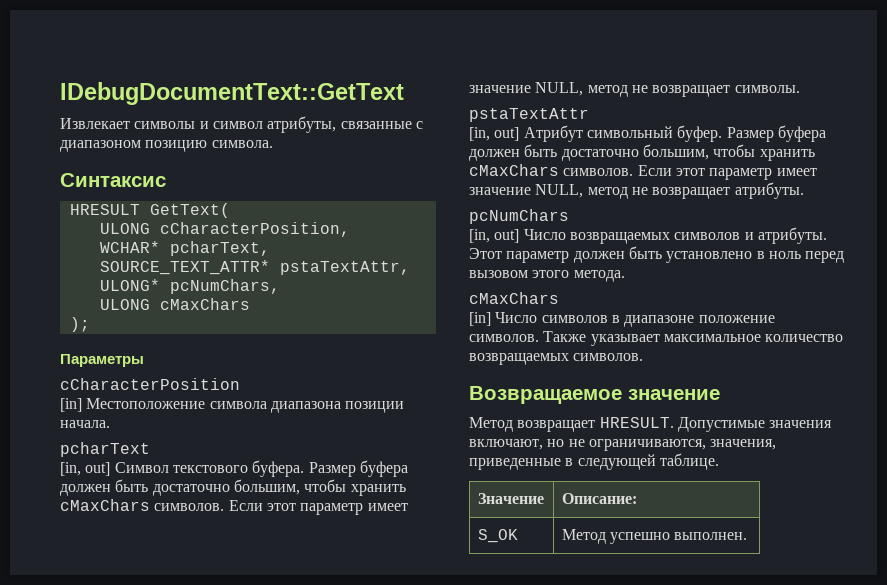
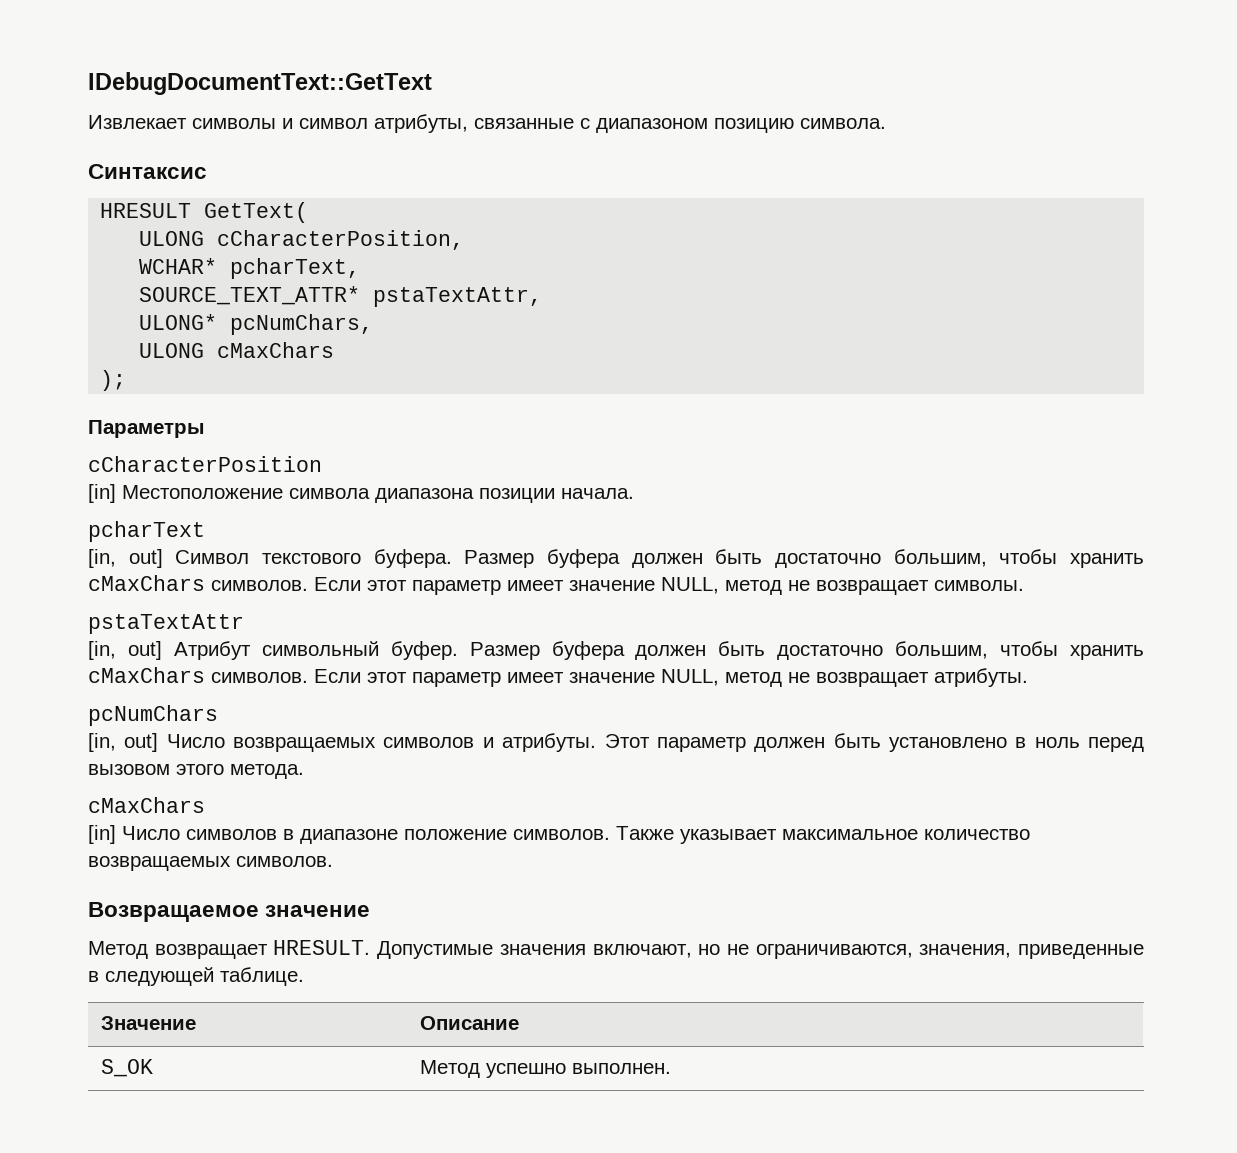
[561,493,637,504] Описание: -> [420,1016,520,1030] Описание

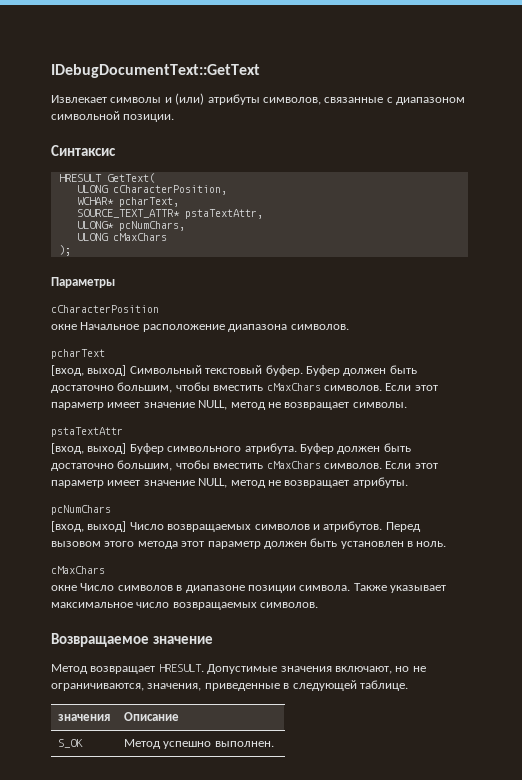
[299,114,468,133] символ атрибуты, -> [175,93,321,105] (или) атрибуты символов,
[714,118,886,133] позицию символа. -> [51,111,175,122] символьной позиции.
[88,484,634,503] [88,521,205,542] [88,549,1144,568] [in] Местоположение символа диапазона позиции начала. // pcharText // [in, out] Символ текстового буфера. Размер буфера должен быть достаточно большим, чтобы хранить -> [51,322,349,332] [51,349,105,359] [51,365,417,376] [51,382,264,393] окне Начальное расположение диапазона символов. // pcharText // [вход, выход] Символьный текстовый буфер. Буфер должен быть достаточно большим, чтобы вместить
[88,641,1144,660] [in, out] Атрибут символьный буфер. Размер буфера должен быть достаточно большим, чтобы хранить -> [51,443,411,454] [51,460,264,471] [вход, выход] Буфер символьного атрибута. Буфер должен быть достаточно большим, чтобы вместить
[88,733,159,752] [in, out] -> [51,521,127,532] [вход, выход]
[502,733,1144,752] [88,764,304,779] [88,797,205,813] [88,825,116,844] атрибуты. Этот параметр должен быть установлено в ноль перед вызовом этого метода. // cMaxChars // [in] -> [323,521,421,532] [51,538,447,549] [51,566,105,574] [51,585,77,591] атрибутов. Перед вызовом этого метода этот параметр должен быть установлен в ноль. // cMaxChars // окне
[404,829,610,840] положение символов. -> [247,585,351,593] позиции символа.
[924,829,1030,840] количество -> [136,602,170,608] число
[101,1016,197,1030] Значение -> [57,714,110,721] значения

